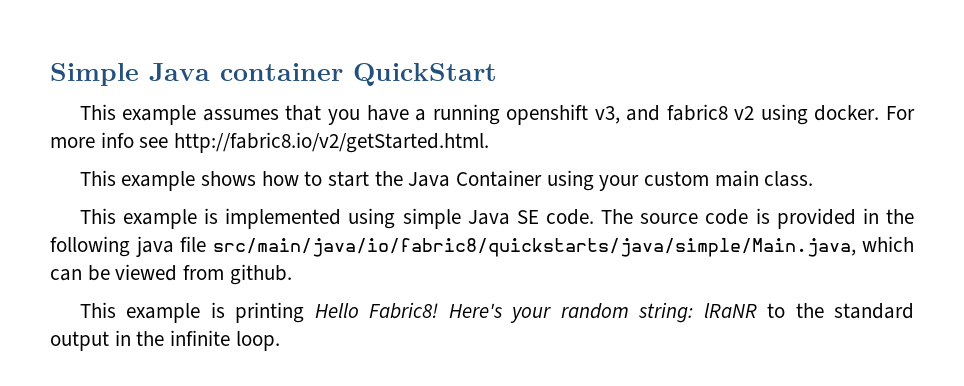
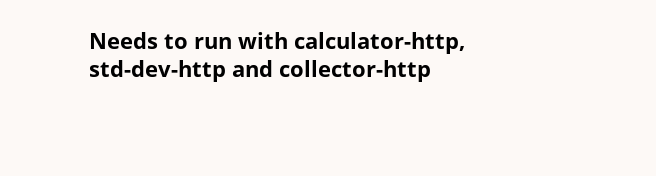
[50,63,497,86] [79,104,915,125] [50,132,490,153] [79,170,814,191] [79,208,915,229] [50,236,914,257] [50,264,292,285] [79,302,914,323] [50,330,280,351] Simple Java container QuickStart // This example assumes that you have a running openshift v3, and fabric8 v2 using docker. For more info see http://fabric8.io/v2/getStarted.html. // This example shows how to start the Java Container using your custom main class. // This example is implemented using simple Java SE code. The source code is provided in the following java file src/main/java/io/fabric8/quickstarts/java/simple/Main.java, which can be viewed from github. // This example is printing Hello Fabric8! Here's your random string: lRaNR to the standard output in the infinite loop. -> [89,32,465,54] [89,60,431,82] Needs to run with calculator-http, std-dev-http and collector-http

